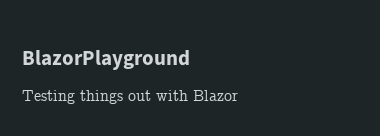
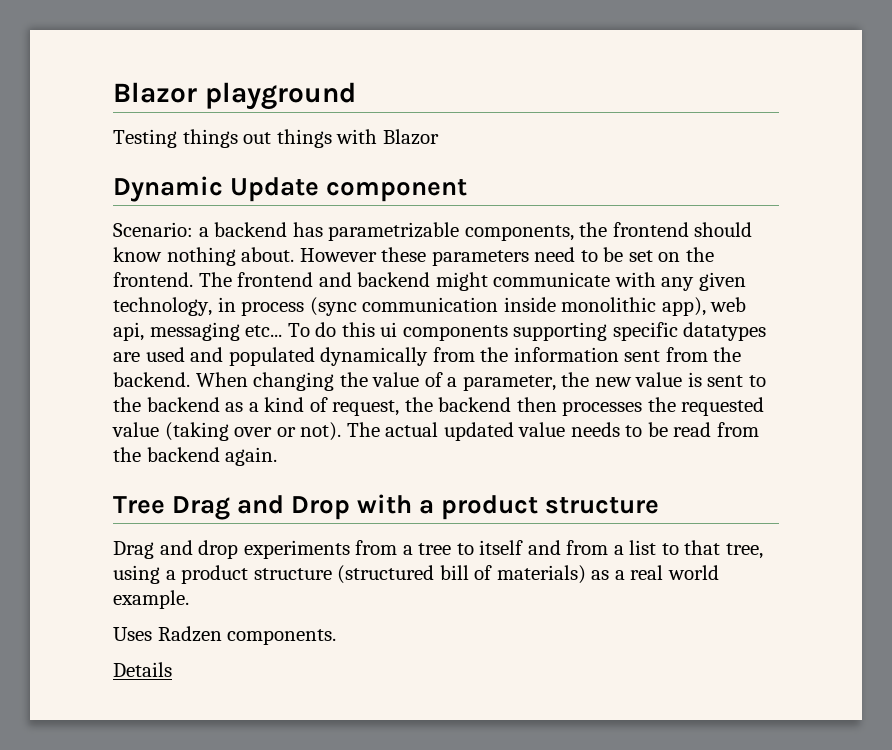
[22,50,190,70] BlazorPlayground -> [113,82,356,110] Blazor playground
(151, 95) none -> [276,129,332,148] things
(238, 95) none -> [113,176,468,202] [113,222,753,241] [113,247,714,266] [113,272,746,291] [113,297,747,316] [113,322,767,341] [113,347,742,366] [113,372,766,391] [113,397,765,416] [112,422,759,441] [113,447,278,466] [113,494,660,520] [113,540,764,559] [113,565,719,584] [113,590,189,609] [113,626,337,645] [113,662,172,677] // Dynamic Update component // Scenario: a backend has parametrizable components, the frontend should know nothing about. However these parameters need to be set on the frontend. The frontend and backend might communicate with any given technology, in process (sync communication inside monolithic app), web api, messaging etc... To do this ui components supporting specific datatypes are used and populated dynamically from the information sent from the backend. When changing the value of a parameter, the new value is sent to the backend as a kind of request, the backend then processes the requested value (taking over or not). The actual updated value needs to be read from the backend again. // Tree Drag and Drop with a product structure // Drag and drop experiments from a tree to itself and from a list to that tree, using a product structure (structured bill of materials) as a real world example. // Uses Radzen components. // Details

